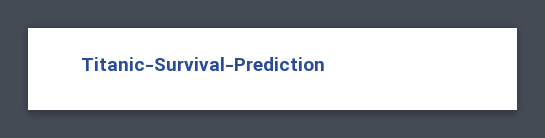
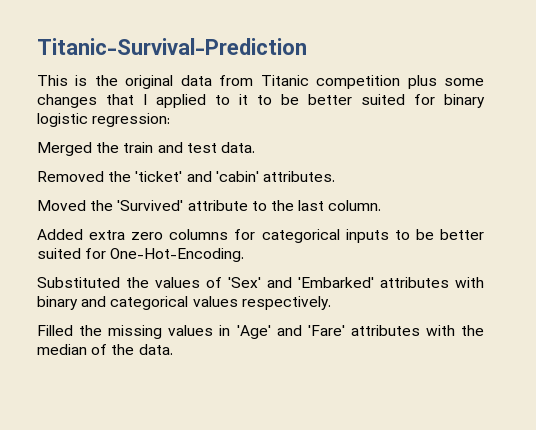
(325, 64) none -> [37,75,485,89] [37,94,485,108] [37,113,171,127] [37,142,255,156] [37,171,335,182] [37,200,382,211] [37,229,484,243] [37,248,245,262] [37,277,484,288] [37,296,331,310] [37,325,485,339] [37,344,173,355] // This is the original data from Titanic competition plus some changes that I applied to it to be better suited for binary logistic regression: // Merged the train and test data. // Removed the 'ticket' and 'cabin' attributes. // Moved the 'Survived' attribute to the last column. // Added extra zero columns for categorical inputs to be better suited for One-Hot-Encoding. // Substituted the values of 'Sex' and 'Embarked' attributes with binary and categorical values respectively. // Filled the missing values in 'Age' and 'Fare' attributes with the median of the data.

